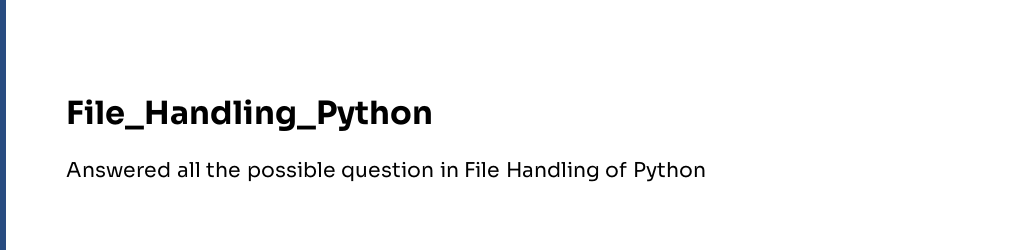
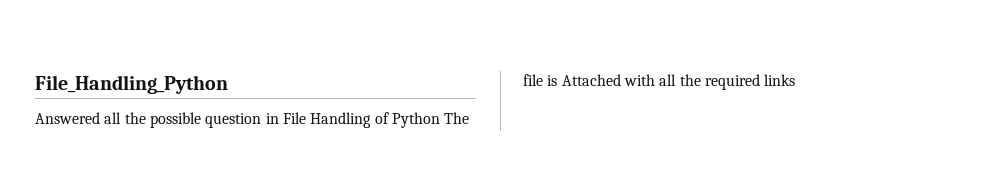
(706, 171) none -> [444,112,470,124] [523,74,796,90] The file is Attached with all the required links

